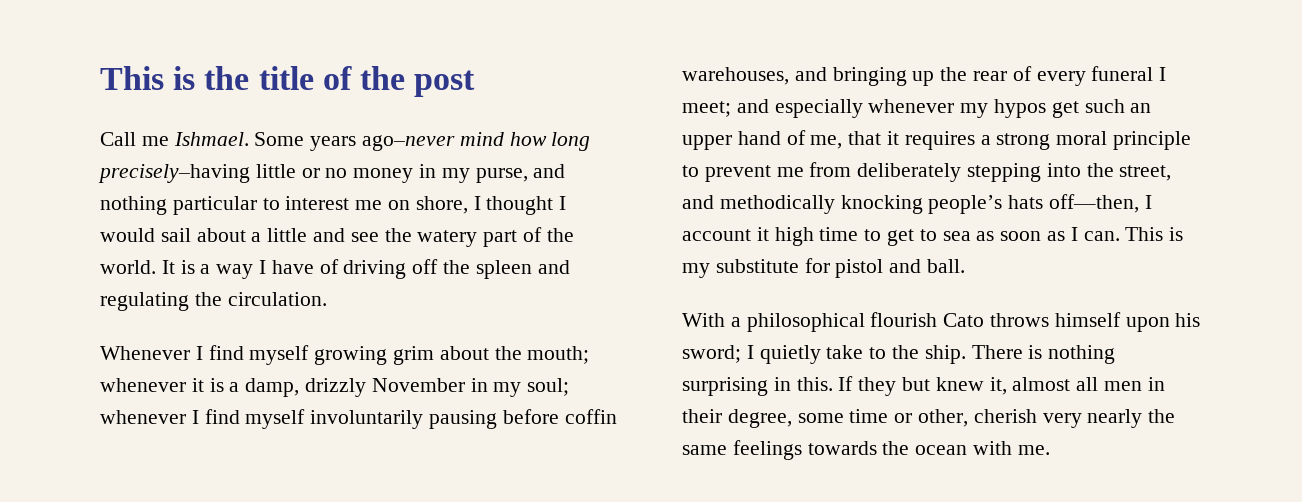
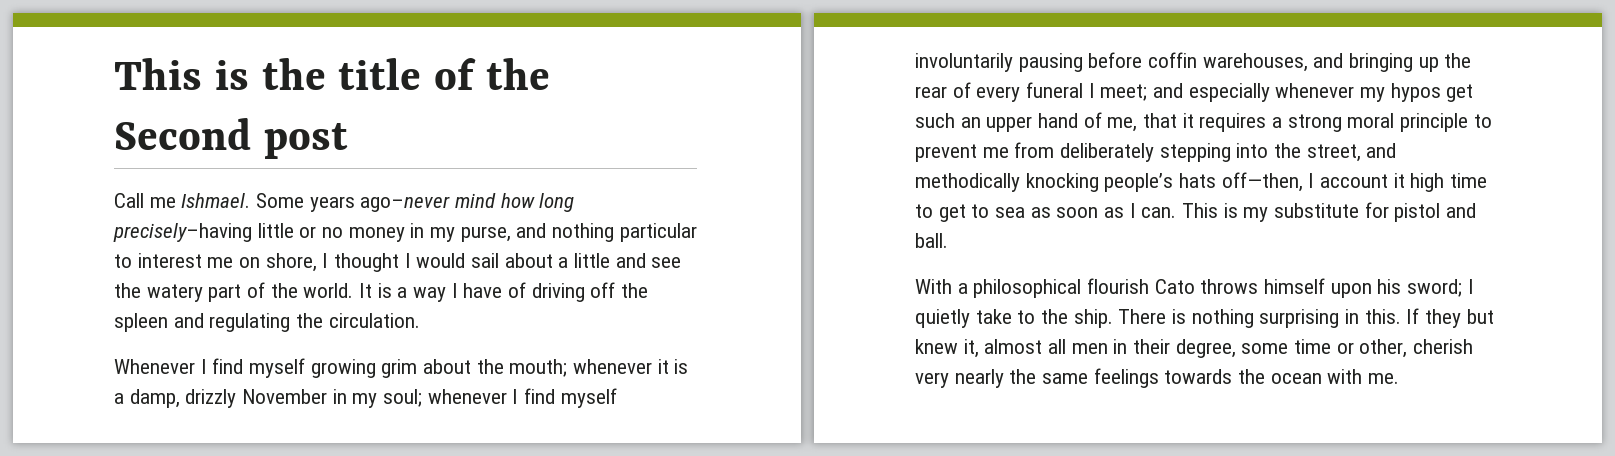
(405, 78) none -> [114,118,251,150] Second

